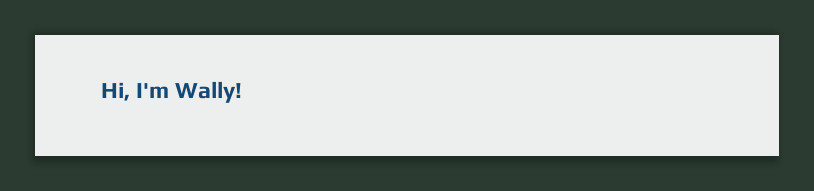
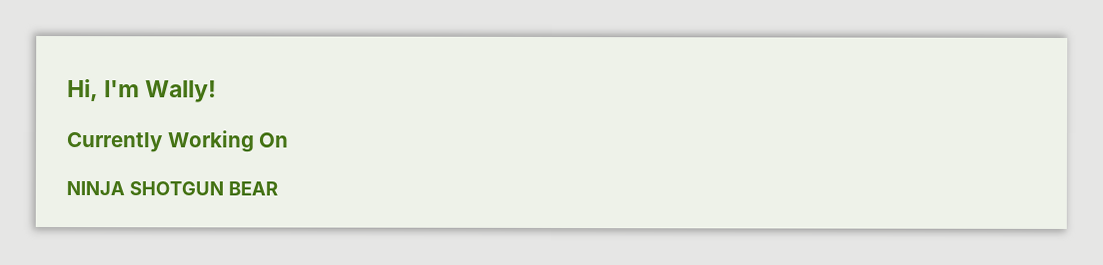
(243, 92) none -> [66,130,289,153] [66,181,278,196] // Currently Working On // NINJA SHOTGUN BEAR

